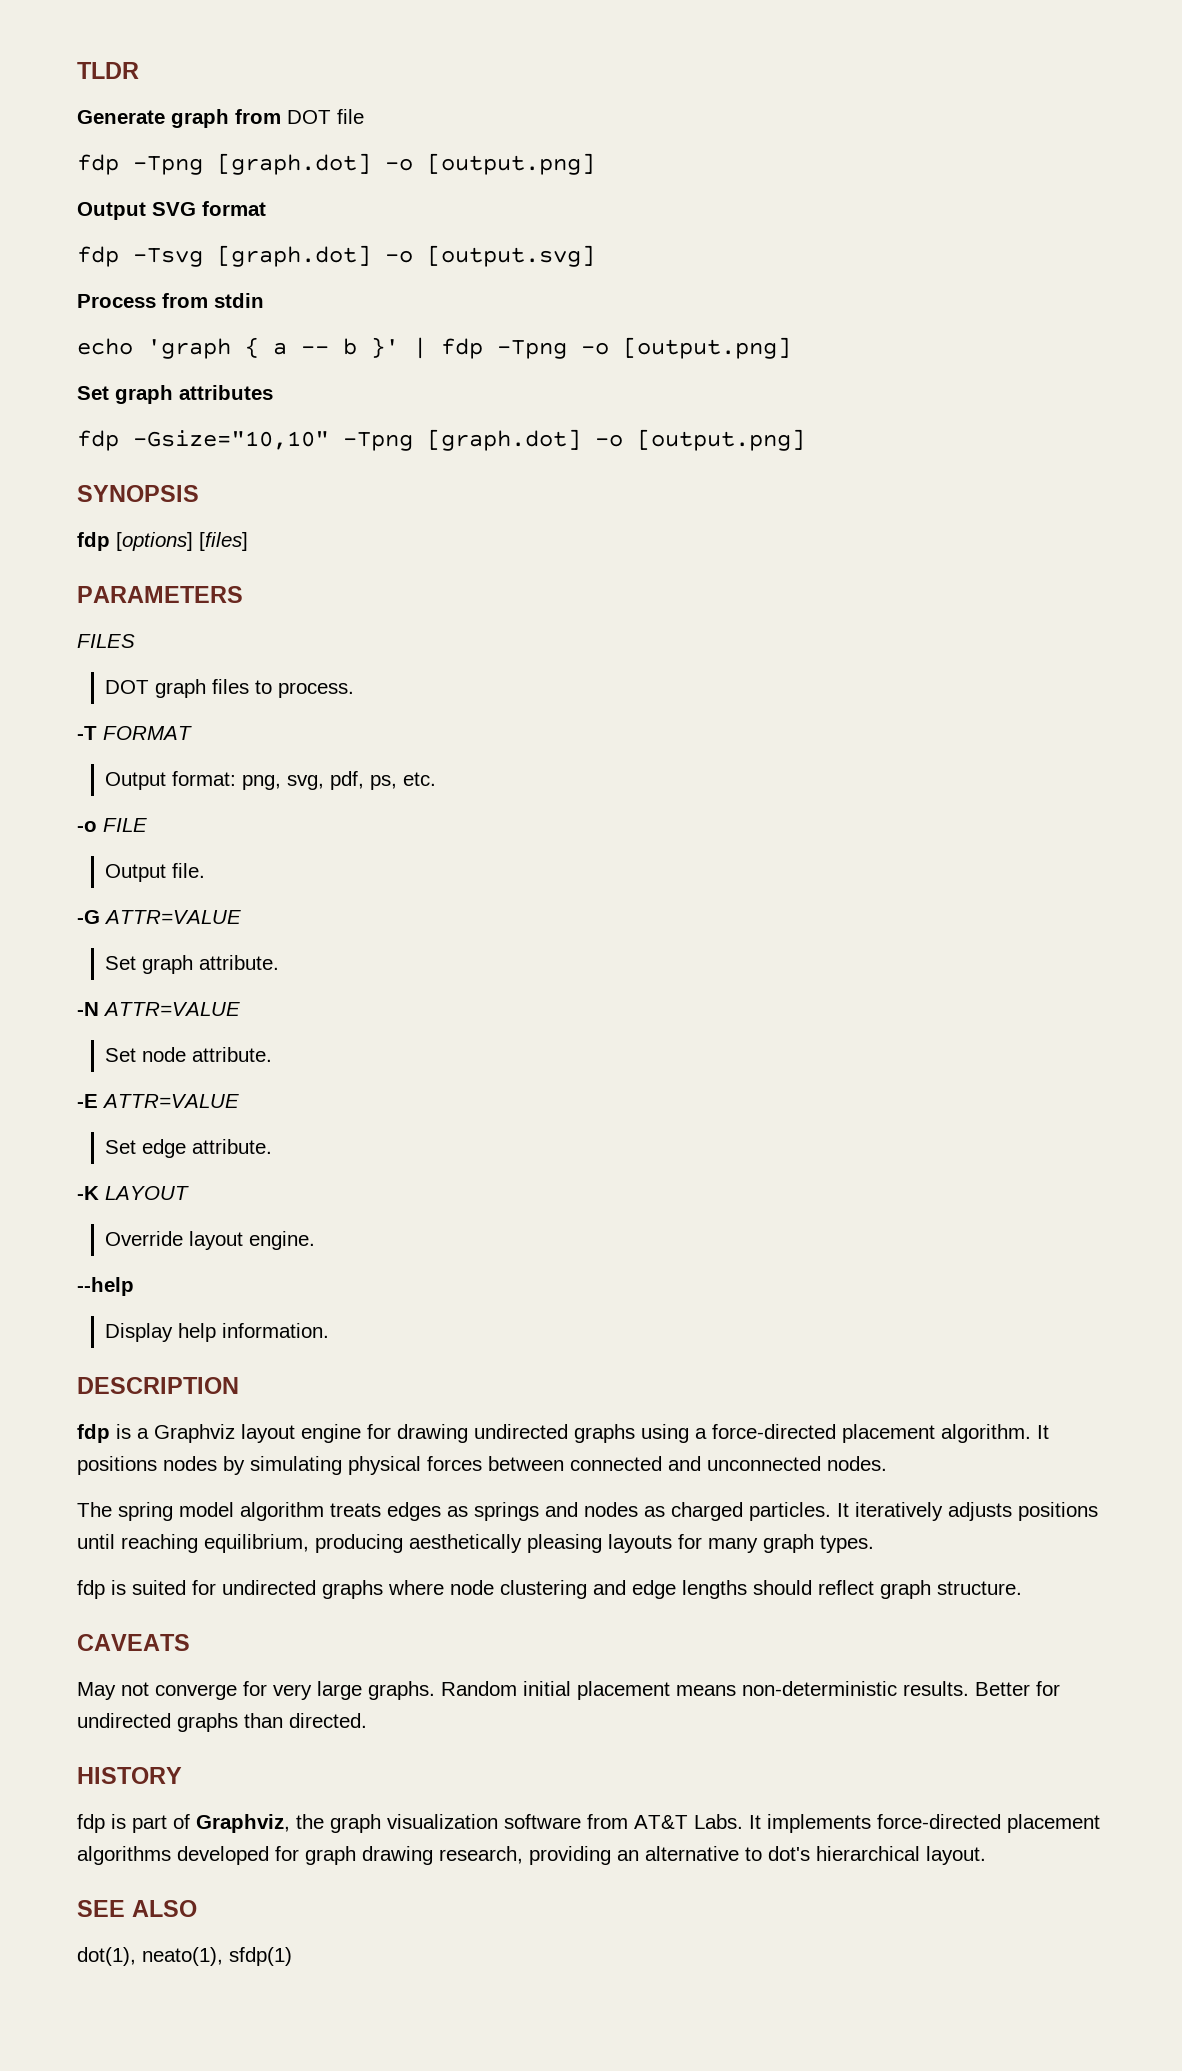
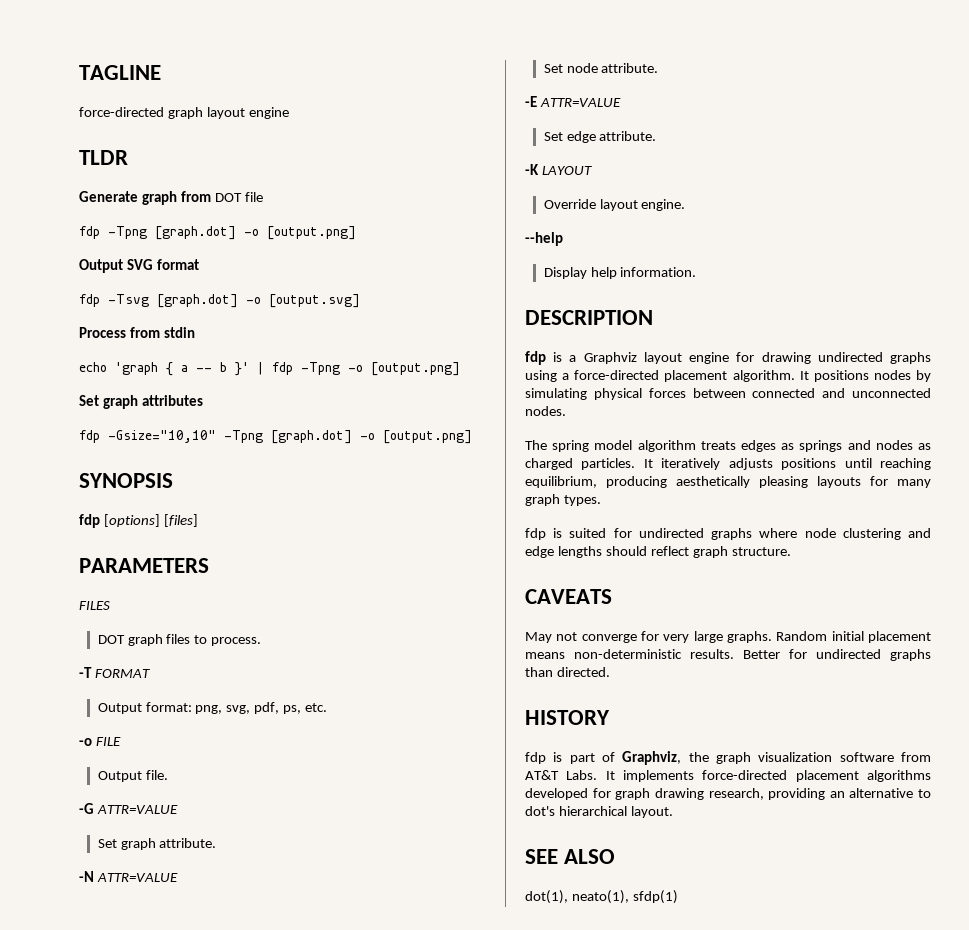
(77, 70) none -> [79,65,161,80] [79,107,289,119] TAGLINE // force-directed graph layout engine //

